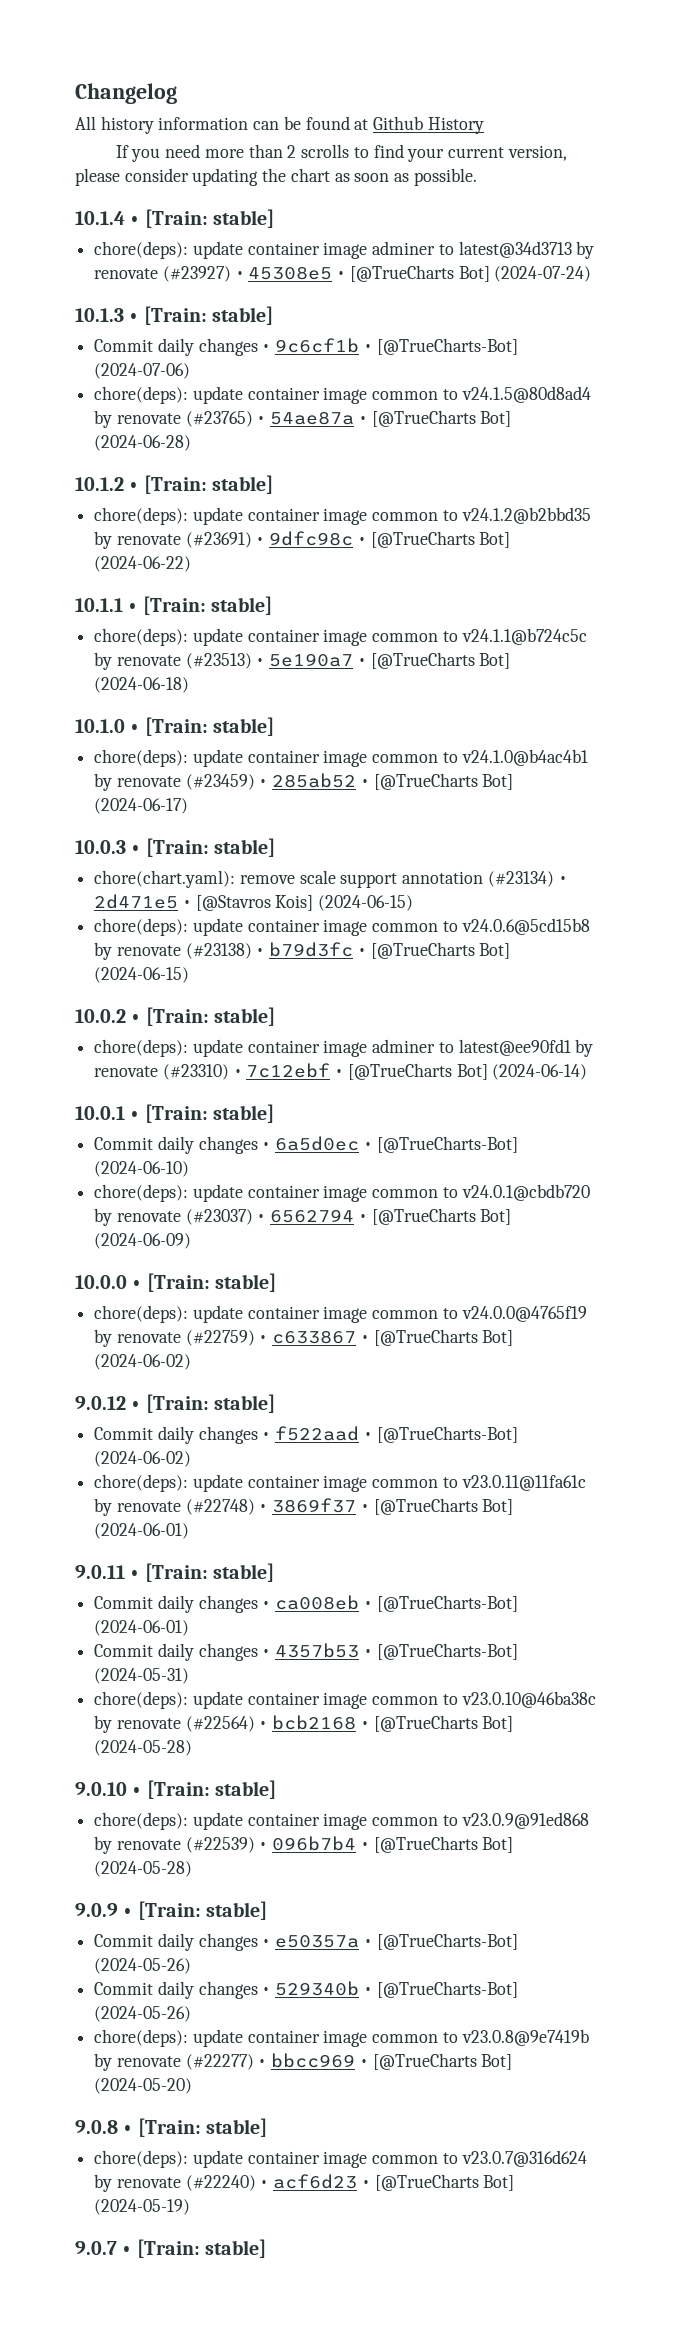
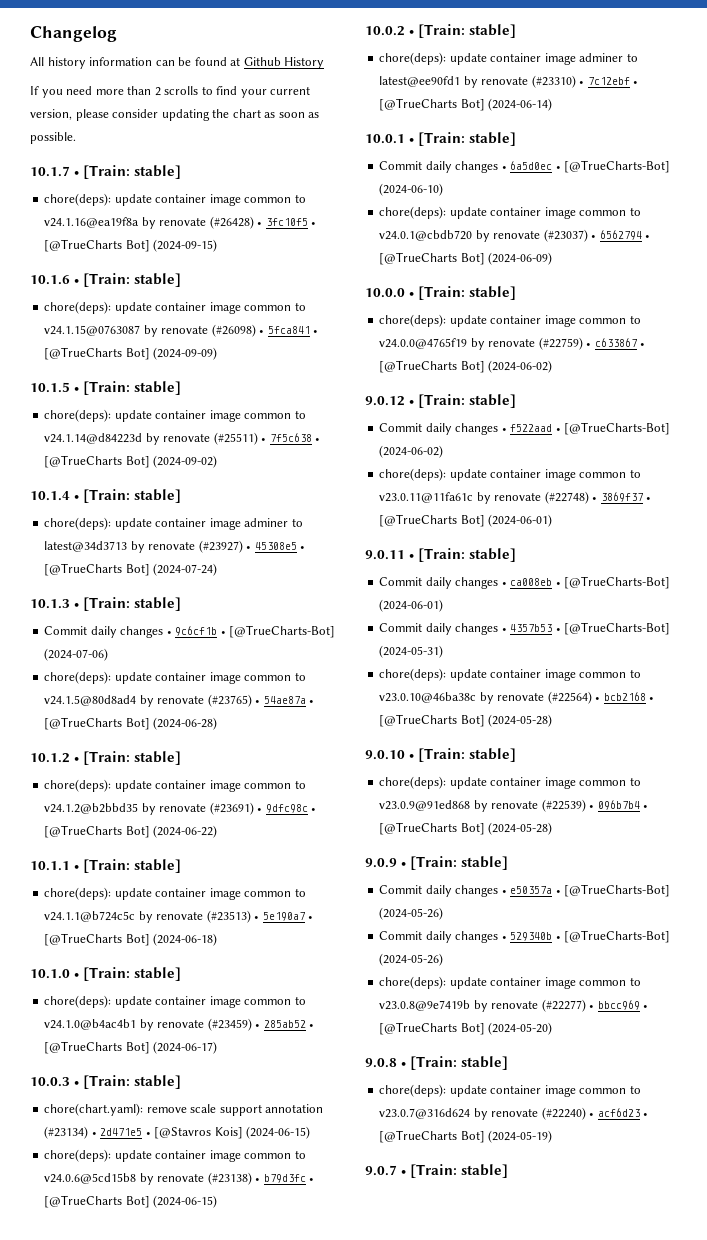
(477, 177) none -> [30,165,182,179] [44,193,306,206] [44,216,317,229] [44,239,218,252] [30,273,182,287] [44,301,306,314] [44,324,319,337] [44,347,218,360] [30,381,182,395] [44,409,306,422] [44,432,321,445] [44,455,218,468] // 10.1.7 • [Train: stable] // chore(deps): update container image common to v24.1.16@ea19f8a by renovate (#26428) • 3fc10f5 • [@TrueCharts Bot] (2024-09-15) // 10.1.6 • [Train: stable] // chore(deps): update container image common to v24.1.15@0763087 by renovate (#26098) • 5fca841 • [@TrueCharts Bot] (2024-09-09) // 10.1.5 • [Train: stable] // chore(deps): update container image common to v24.1.14@d84223d by renovate (#25511) • 7f5c638 • [@TrueCharts Bot] (2024-09-02)

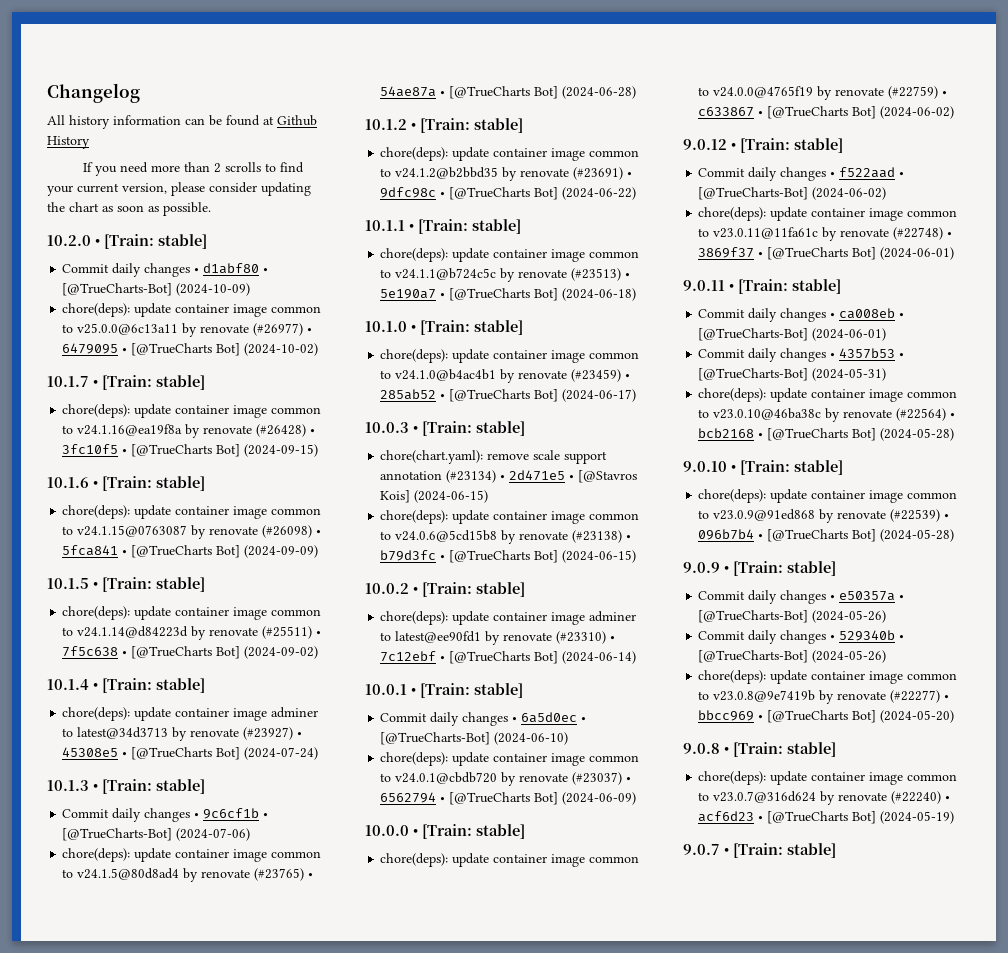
(76, 138) none -> [47,234,207,249] [62,263,269,277] [62,283,251,296] [62,303,322,317] [62,323,313,337] [62,343,319,356] // 10.2.0 • [Train: stable] // Commit daily changes • d1abf80 • [@TrueCharts-Bot] (2024-10-09) // chore(deps): update container image common to v25.0.0@6c13a11 by renovate (#26977) • 6479095 • [@TrueCharts Bot] (2024-10-02)

